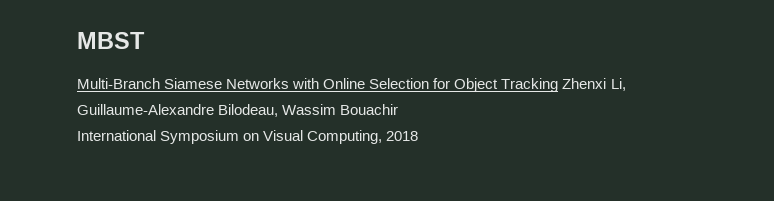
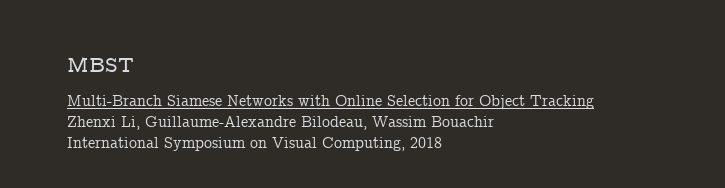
(559, 85) none -> (594, 102) //

